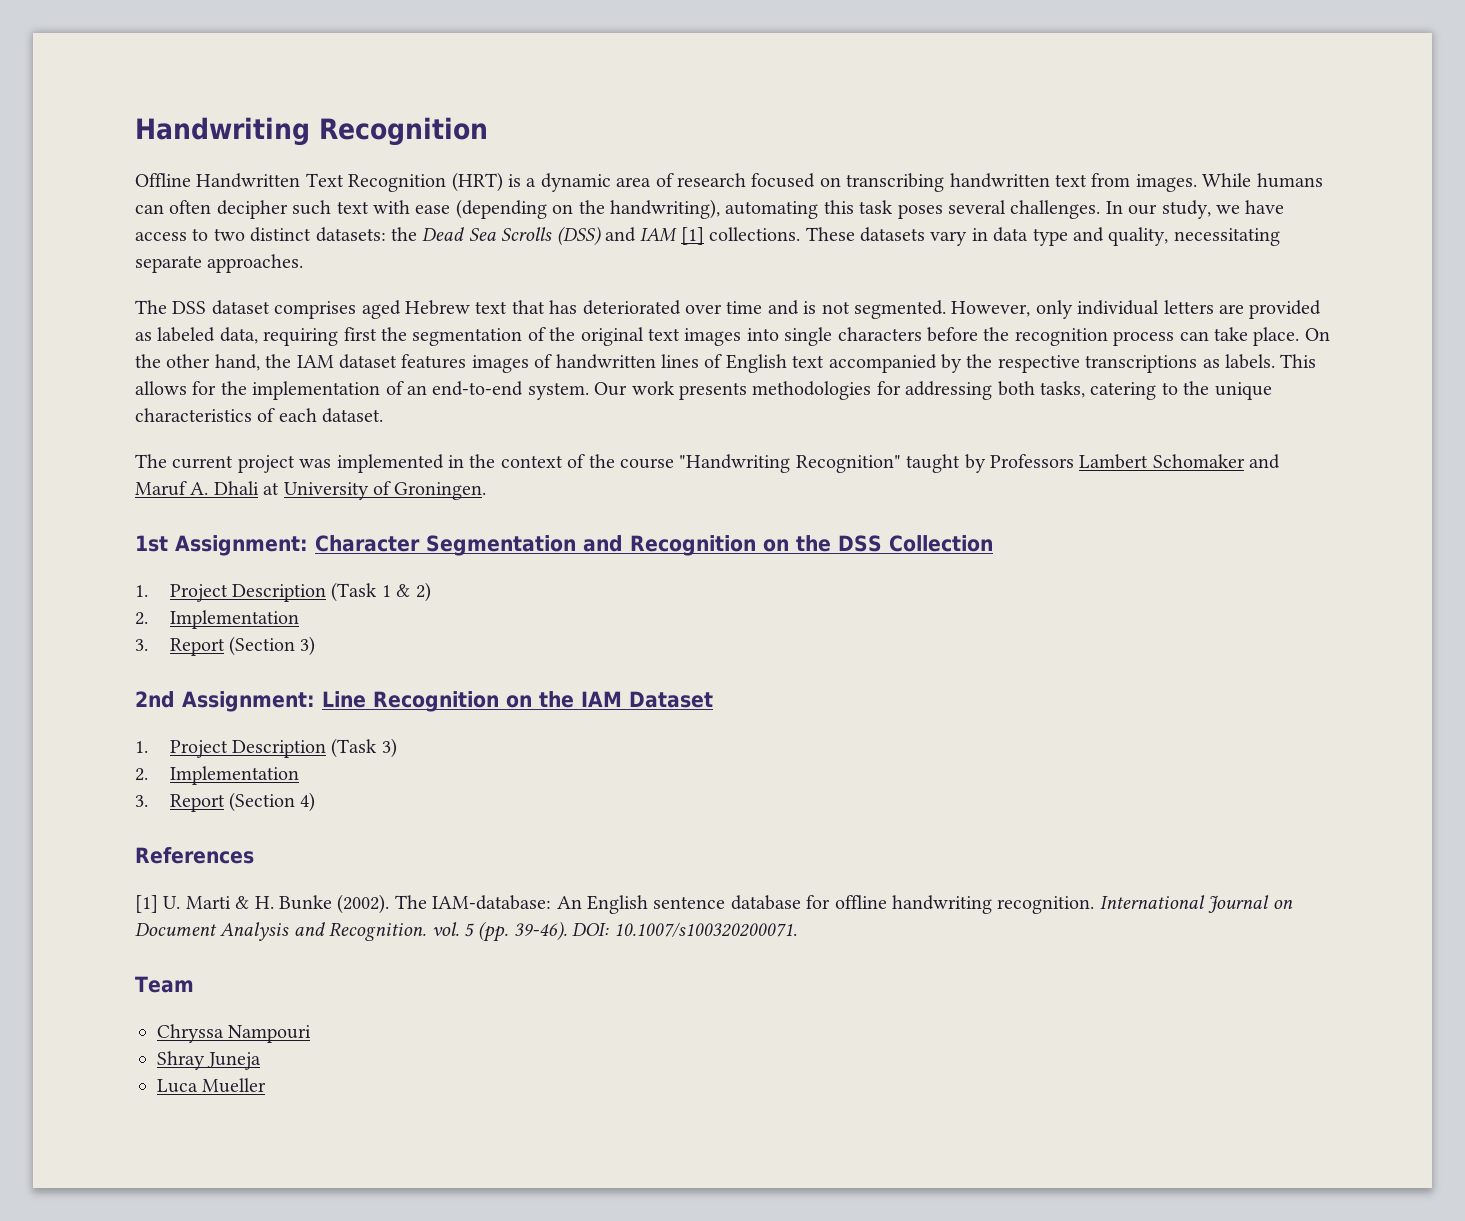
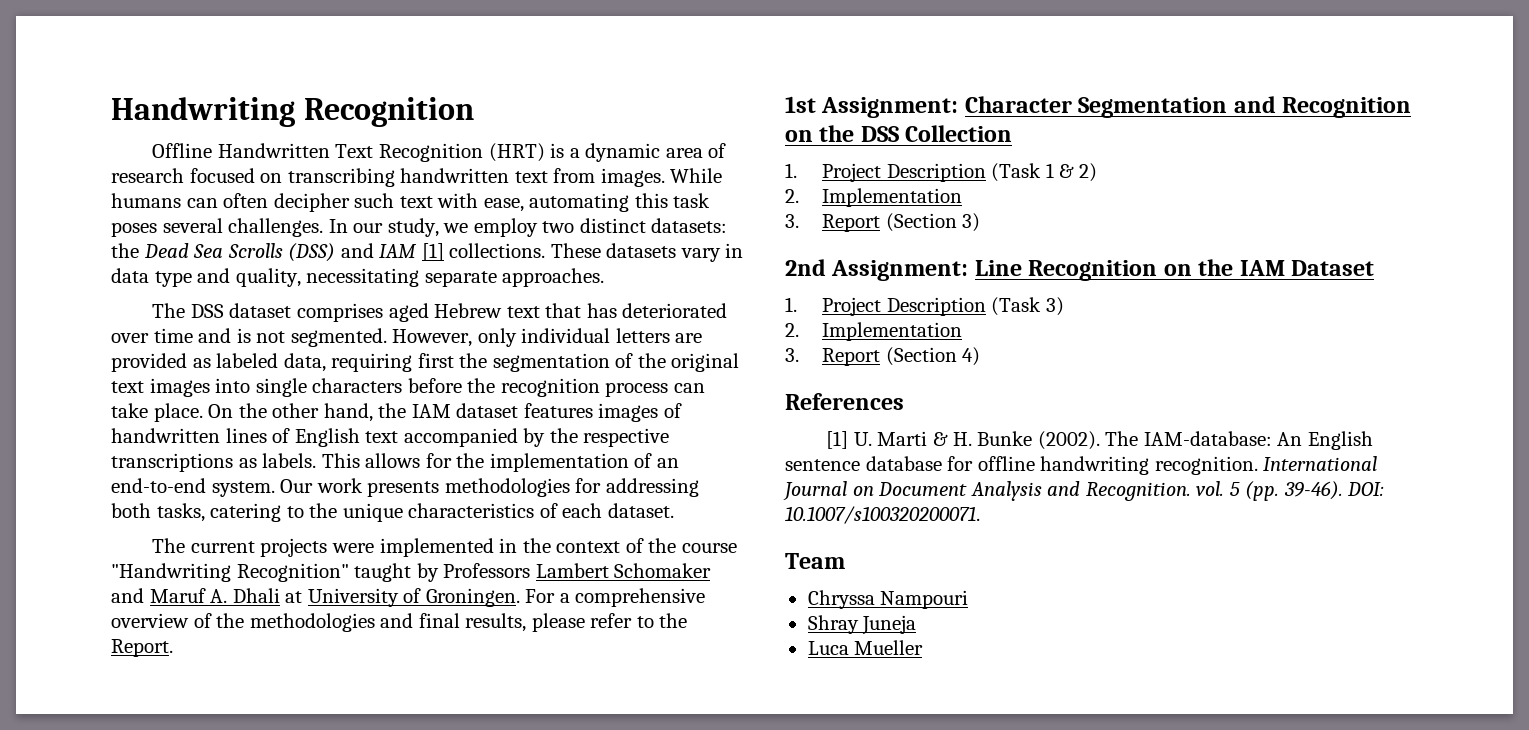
[415,199,720,219] ease (depending on the handwriting), -> [483,198,524,212] ease,
[1245,200,1285,214] [135,228,209,241] have access to -> [473,218,538,237] employ
[237,455,332,473] project was -> [260,538,374,557] projects were
(487, 491) none -> [525,588,706,607] [111,613,688,632] [111,639,173,657] For a comprehensive overview of the methodologies and final results, please refer to the Report.

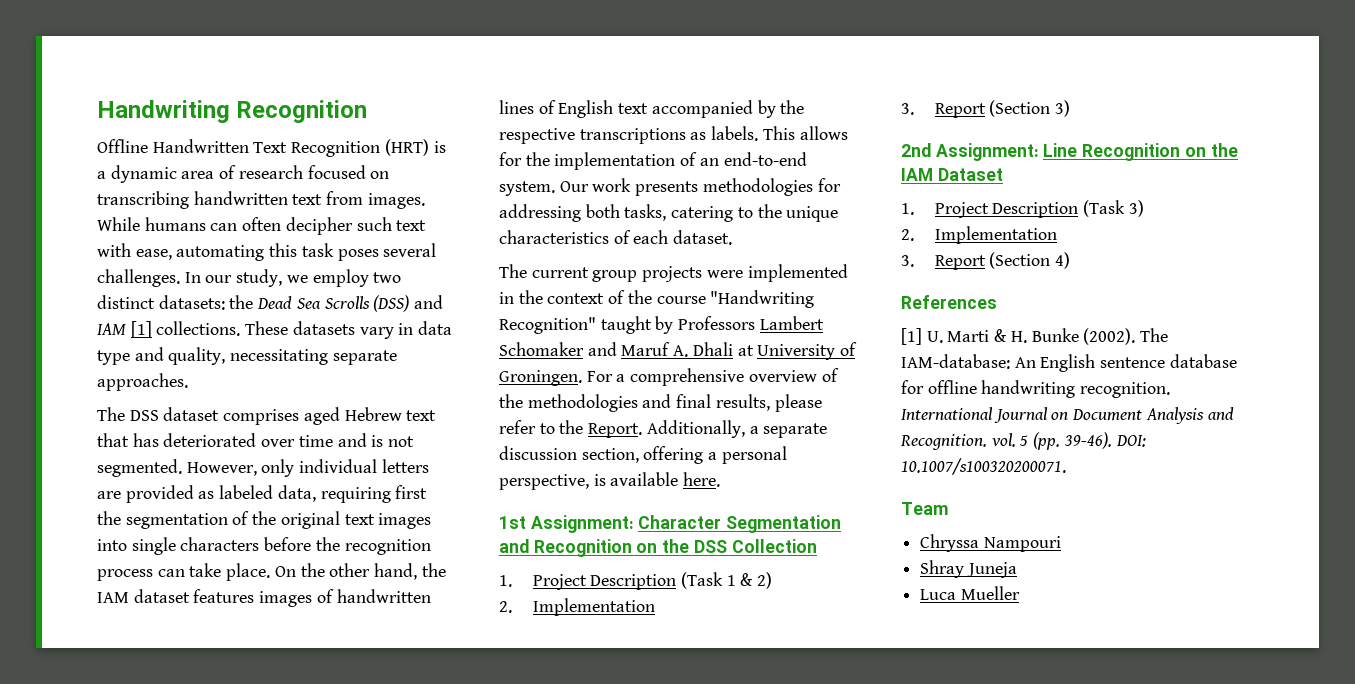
(255, 547) none -> [592,270,638,282] group
(173, 648) none -> [646,420,828,438] [499,446,787,464] [499,472,721,490] Additionally, a separate discussion section, offering a personal perspective, is available here.

